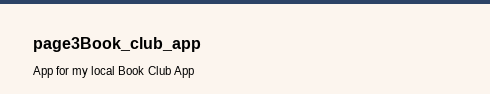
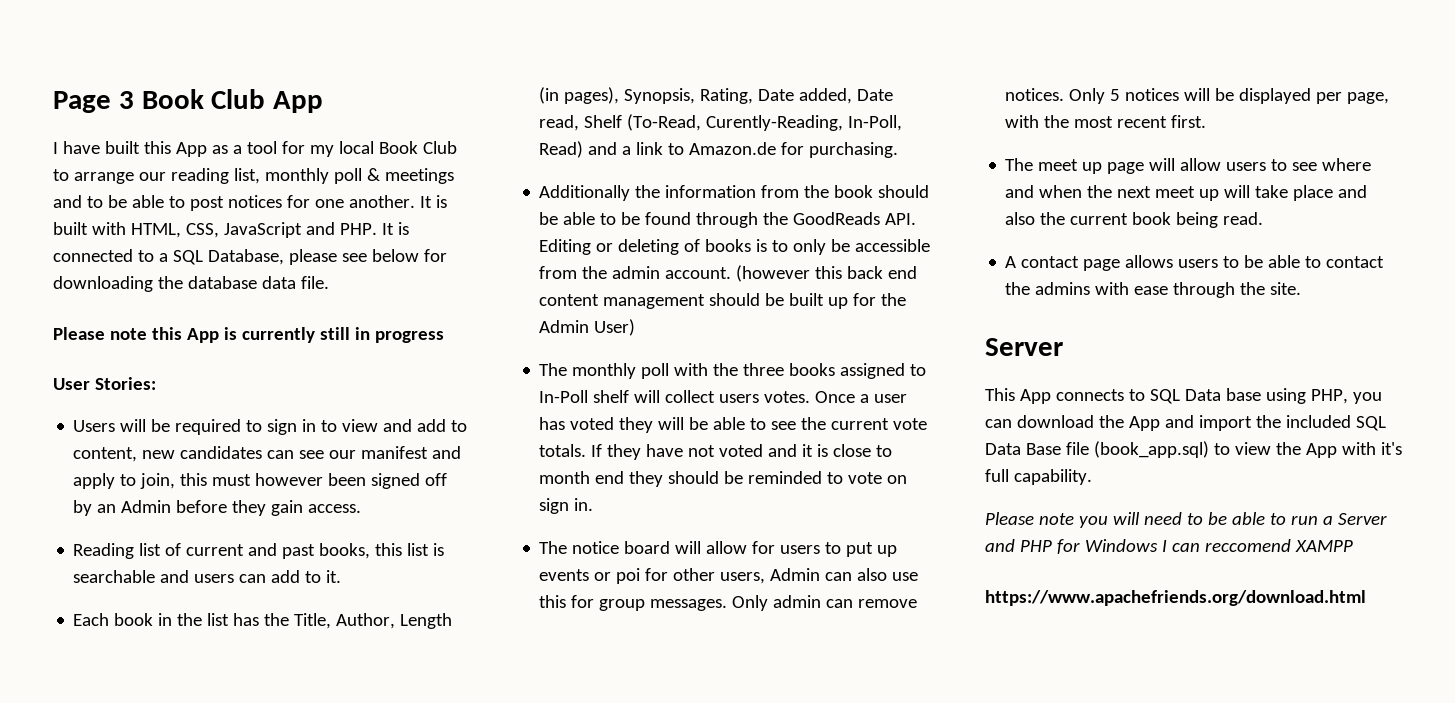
[33,37,201,52] [33,66,53,78] page3Book_club_app // App -> [53,89,324,113] [53,141,277,157] Page 3 Book Club App // I have built this App as a tool
[173,66,194,78] App -> [53,168,454,184] [53,195,447,211] [53,222,409,238] [53,249,447,265] [53,276,329,292] [53,327,444,343] [53,377,156,390] [73,419,468,435] [73,446,462,462] [73,473,448,489] [73,500,362,516] [73,543,445,559] [73,570,342,583] [73,613,453,629] [539,87,894,104] [539,114,903,131] [539,141,899,158] [539,185,930,201] [539,212,917,228] [539,239,931,255] [539,265,918,282] [539,293,907,309] [539,319,636,336] [539,363,927,379] [539,390,908,403] [539,417,928,433] [539,444,893,460] [539,471,908,487] [539,498,594,514] [539,541,898,557] [539,568,919,584] [539,595,918,611] [1005,88,1390,104] [1005,115,1207,128] [1005,158,1372,174] [1005,185,1368,201] [1005,212,1264,228] [1005,255,1385,271] [1005,282,1302,298] [985,338,1063,356] [985,388,1382,404] [985,415,1386,431] [985,441,1402,458] [985,469,1092,485] [985,512,1387,528] [985,539,1353,554] [985,590,1366,606] to arrange our reading list, monthly poll & meetings and to be able to post notices for one another. It is built with HTML, CSS, JavaScript and PHP. It is connected to a SQL Database, please see below for downloading the database data file. // Please note this App is currently still in progress // User Stories: // Users will be required to sign in to view and add to content, new candidates can see our manifest and apply to join, this must however been signed off by an Admin before they gain access. // Reading list of current and past books, this list is searchable and users can add to it. // Each book in the list has the Title, Author, Length (in pages), Synopsis, Rating, Date added, Date read, Shelf (To-Read, Curently-Reading, In-Poll, Read) and a link to Amazon.de for purchasing. // Additionally the information from the book should be able to be found through the GoodReads API. Editing or deleting of books is to only be accessible from the admin account. (however this back end content management should be built up for the Admin User) // The monthly poll with the three books assigned to In-Poll shelf will collect users votes. Once a user has voted they will be able to see the current vote totals. If they have not voted and it is close to month end they should be reminded to vote on sign in. // The notice board will allow for users to put up events or poi for other users, Admin can also use this for group messages. Only admin can remove notices. Only 5 notices will be displayed per page, with the most recent first. // The meet up page will allow users to see where and when the next meet up will take place and also the current book being read. // A contact page allows users to be able to contact the admins with ease through the site. // Server // This App connects to SQL Data base using PHP, you can download the App and import the included SQL Data Base file (book_app.sql) to view the App with it's full capability. // Please note you will need to be able to run a Server and PHP for Windows I can reccomend XAMPP // https://www.apachefriends.org/download.html

